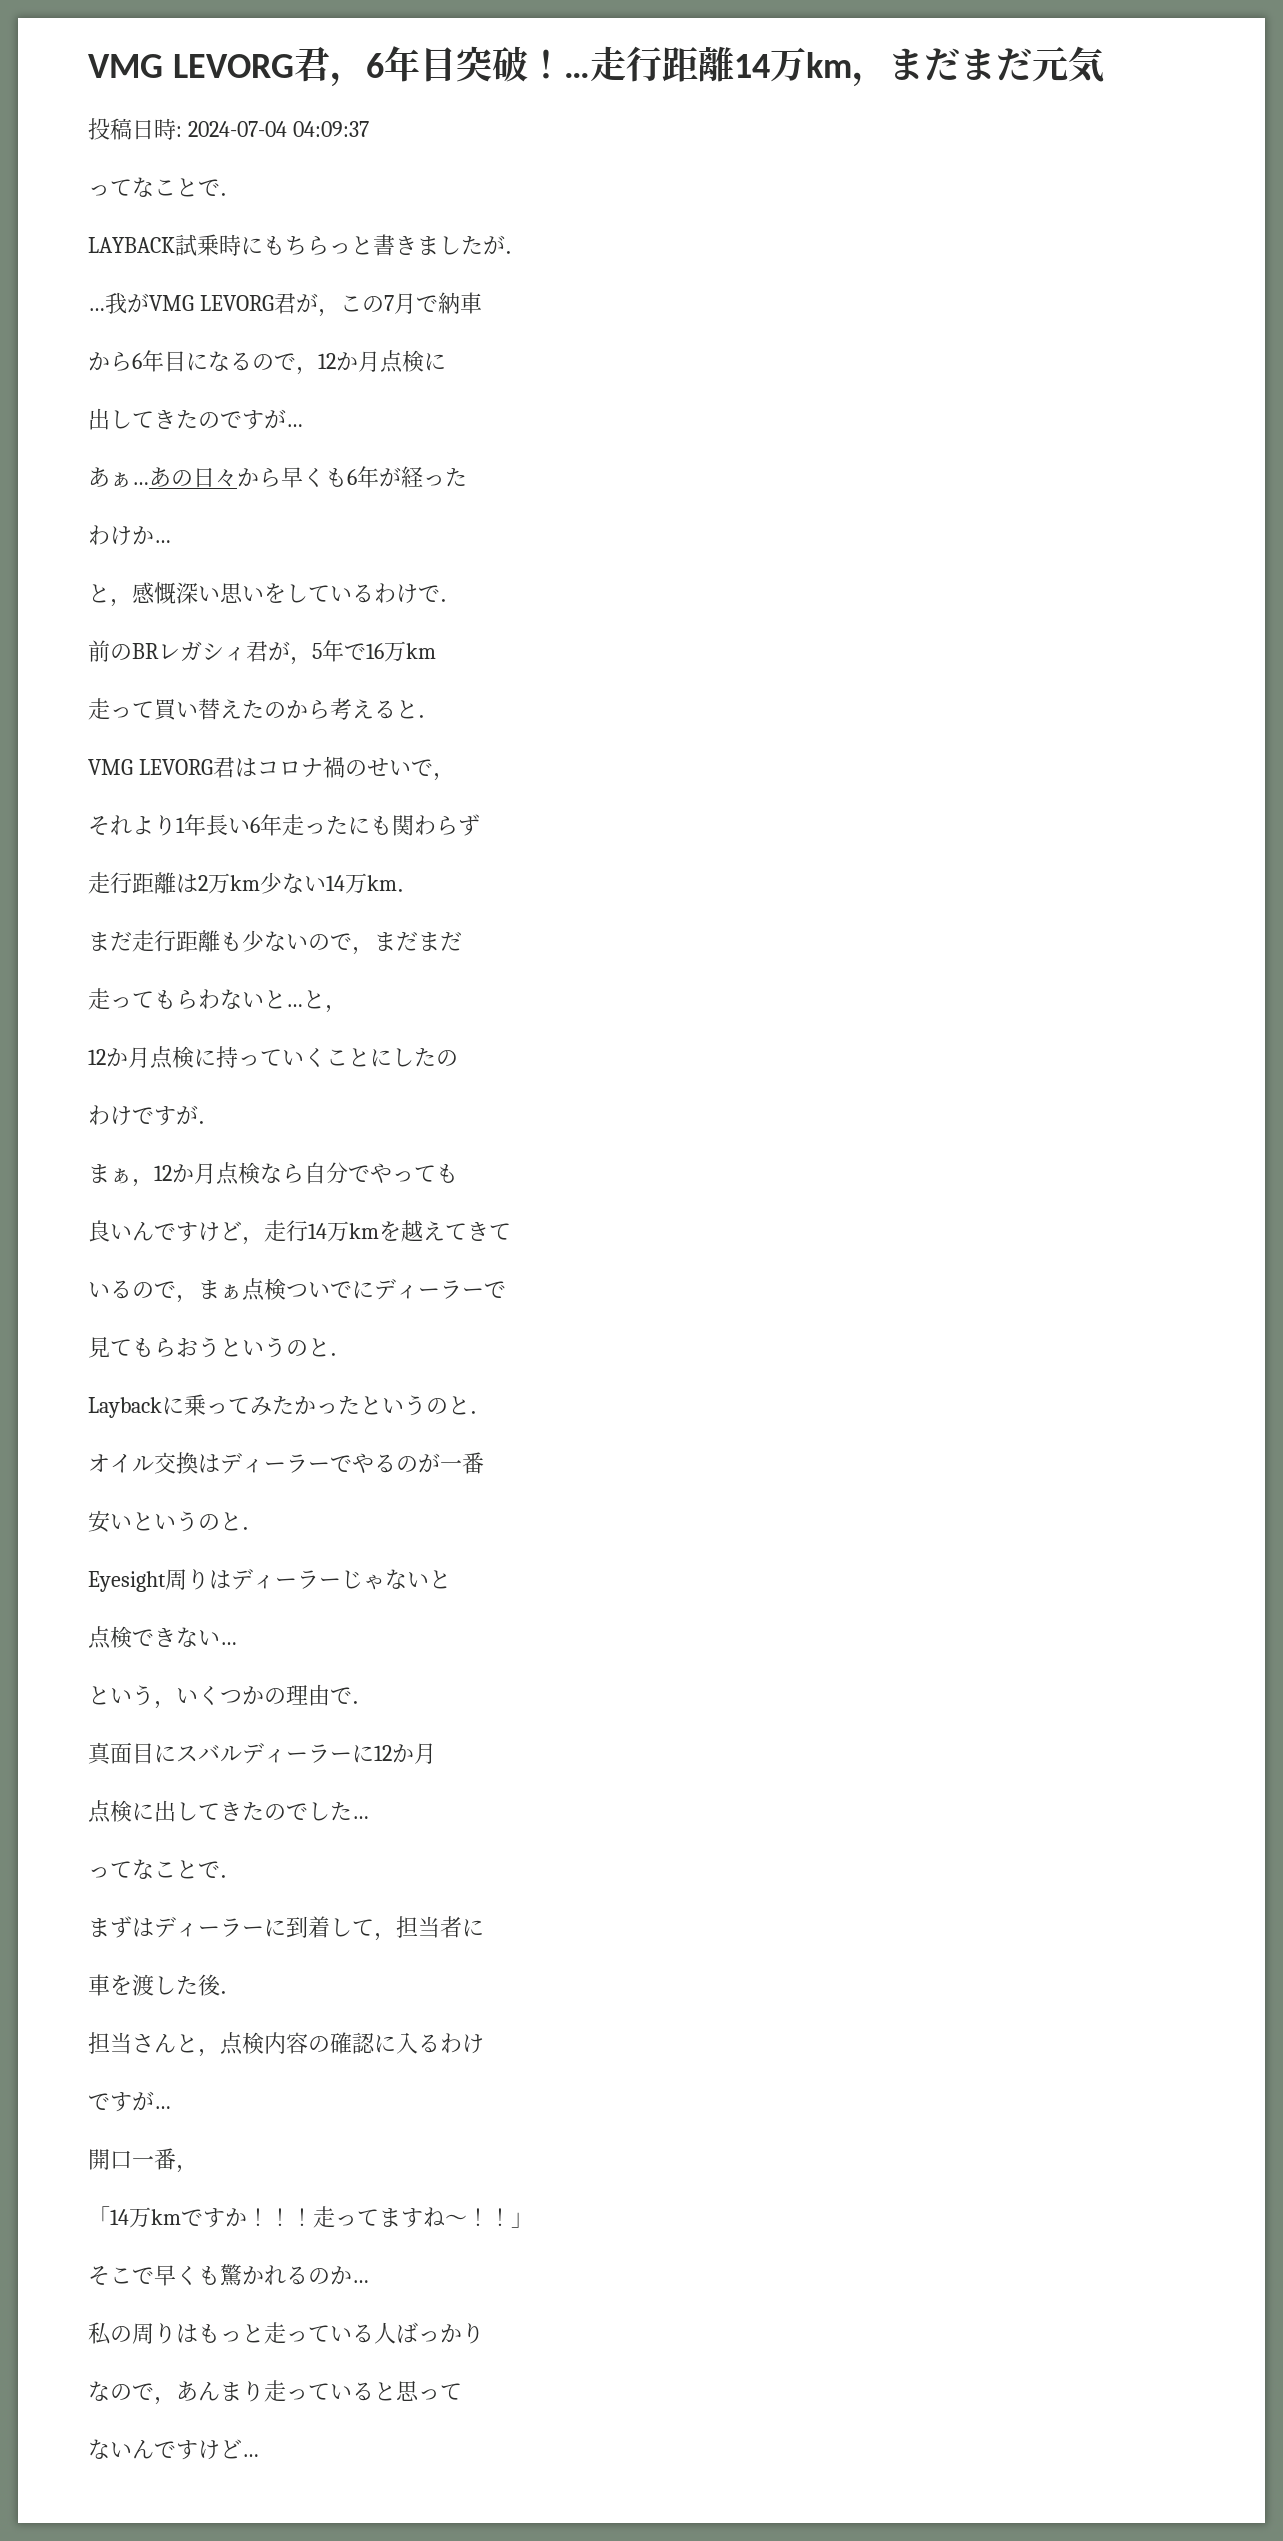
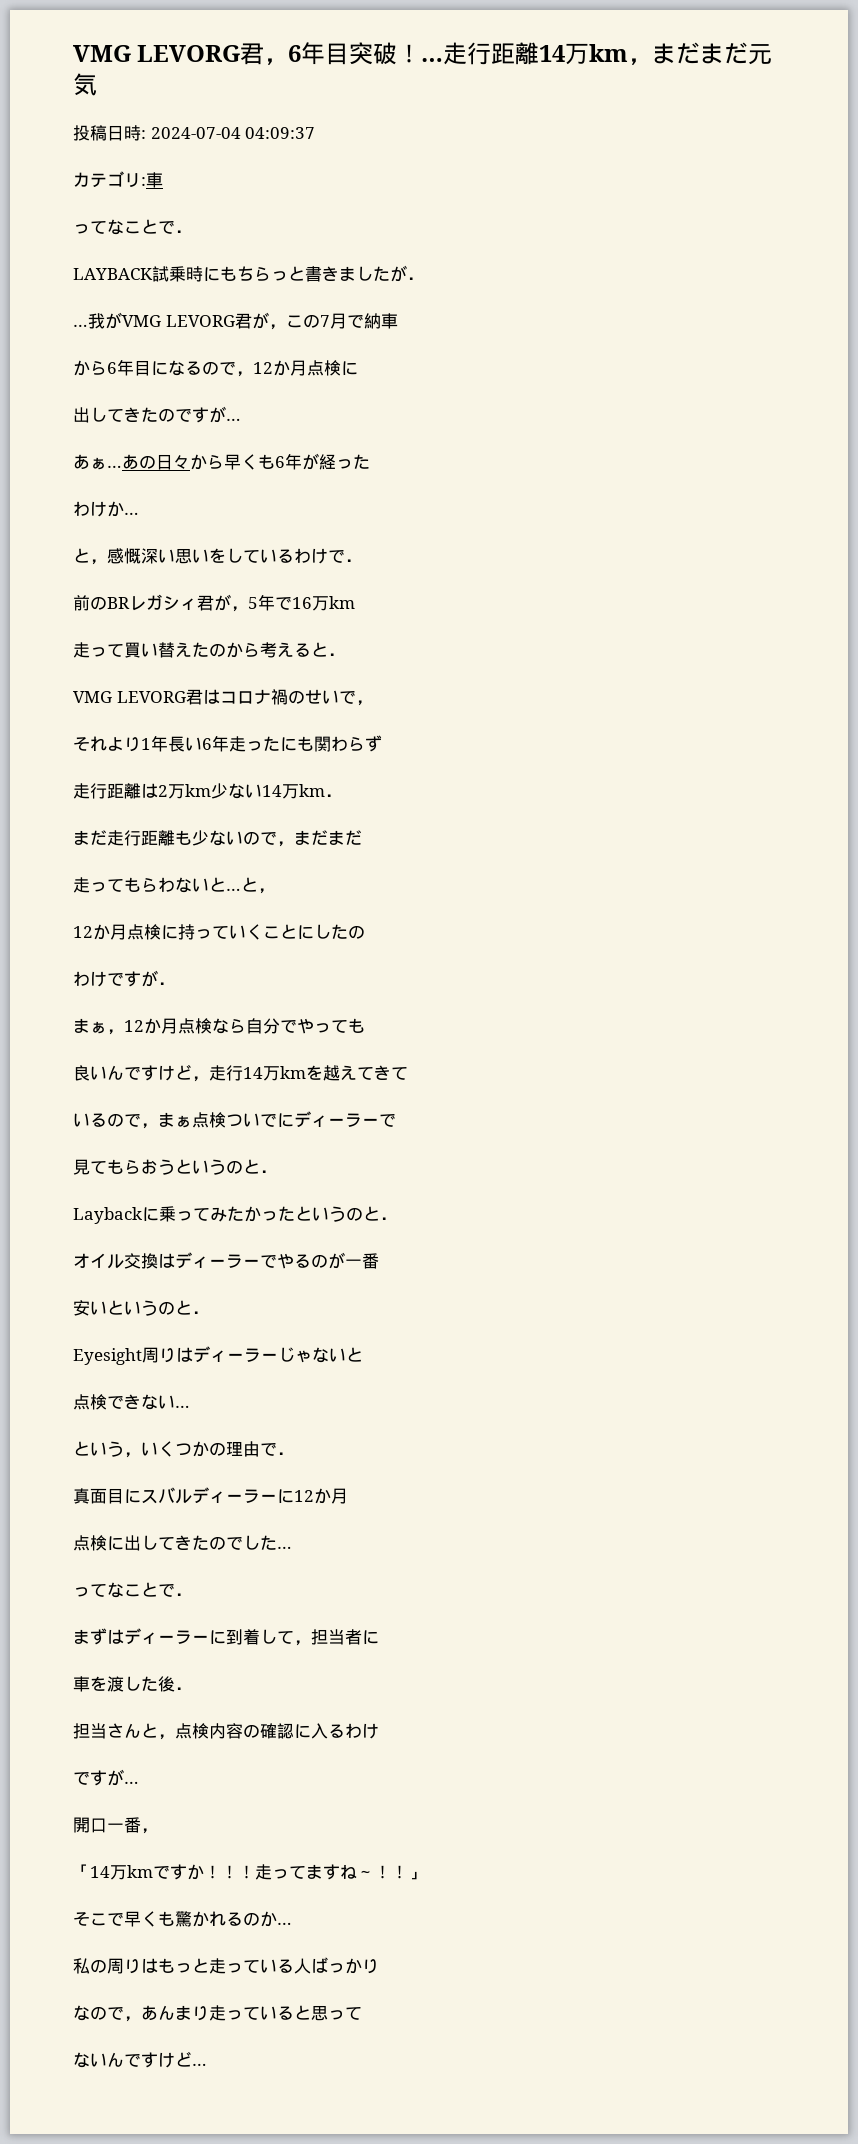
(369, 129) none -> [73,171,163,188] // カテゴリ:車

